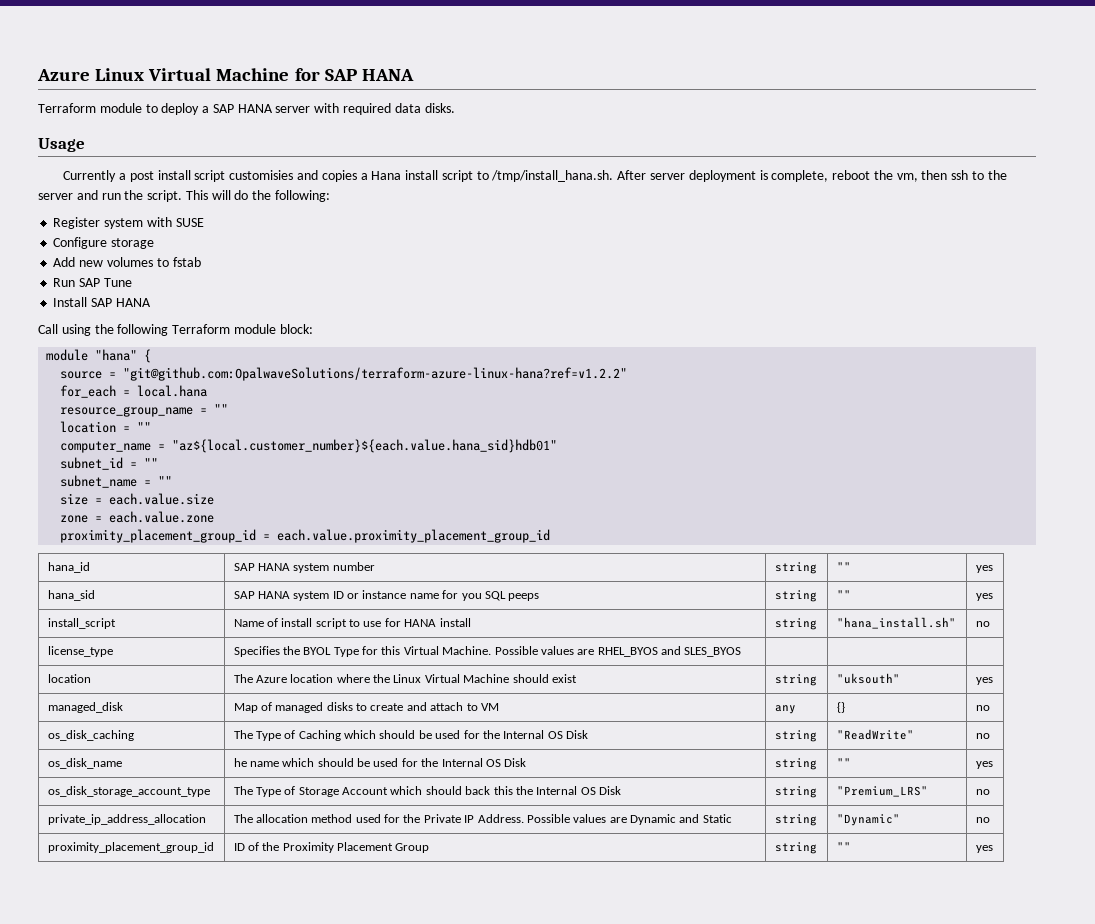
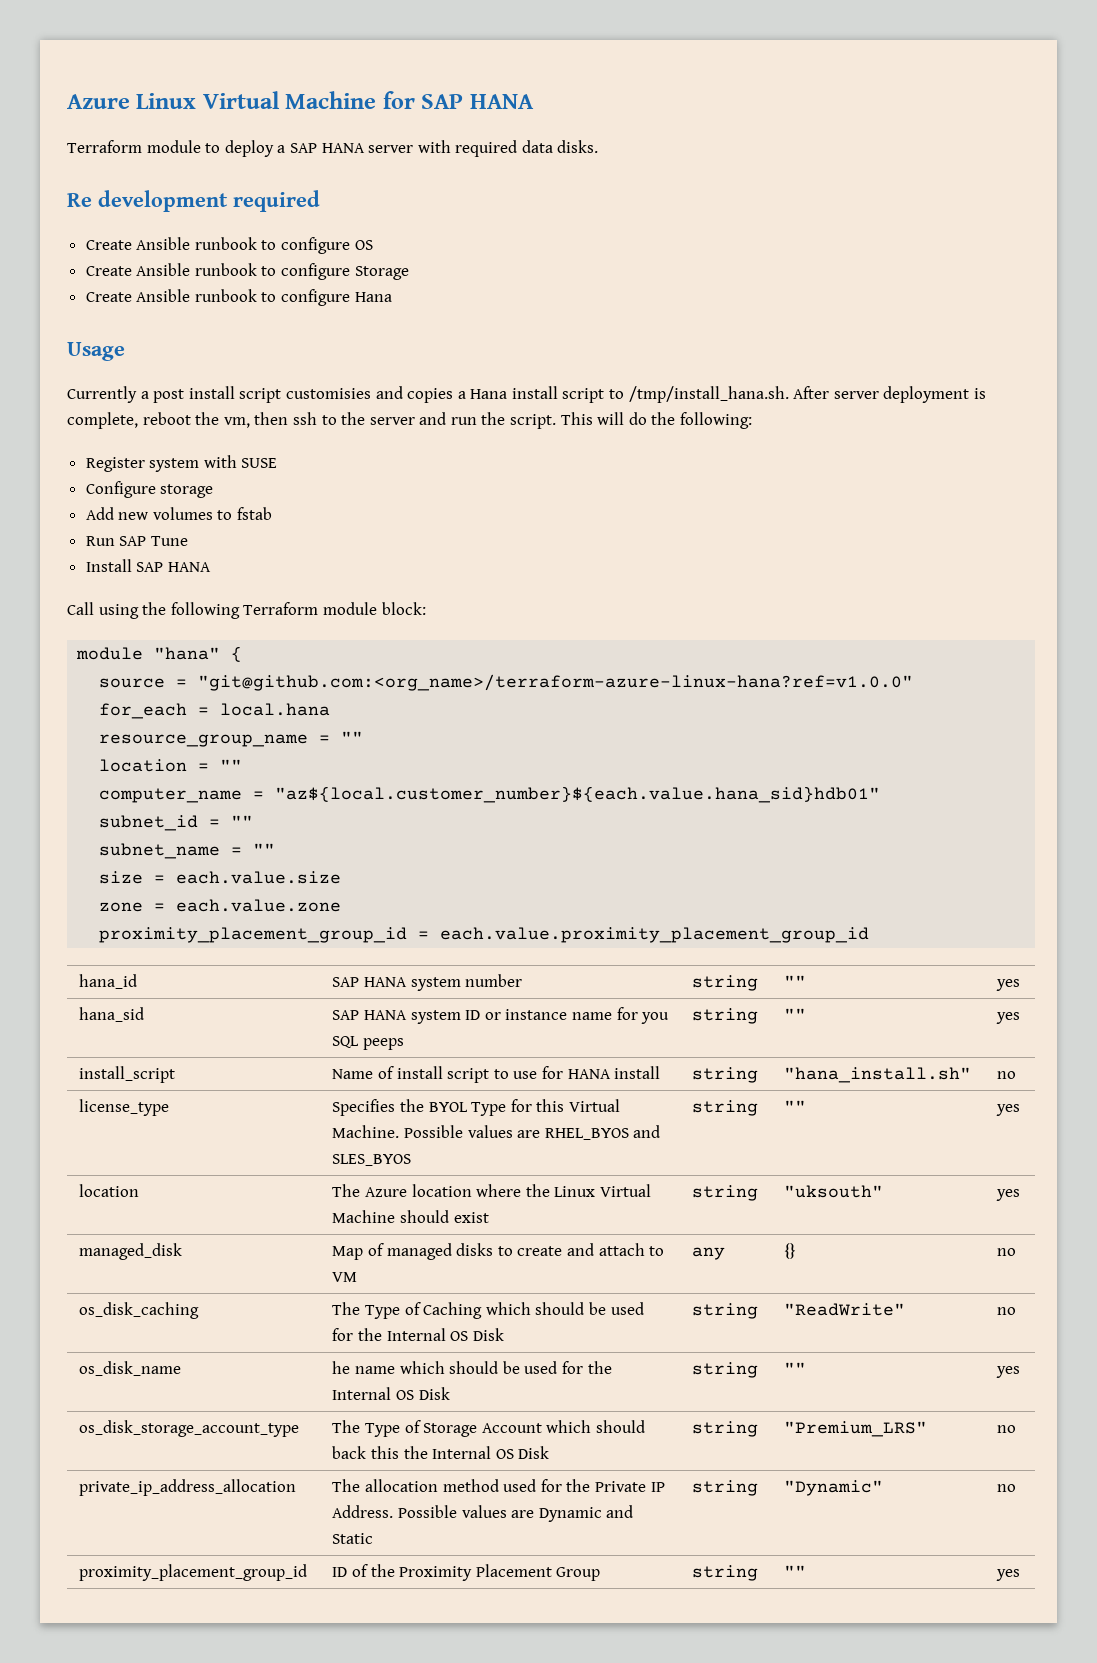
(455, 108) none -> [67,190,320,212] [85,237,373,254] [85,263,409,280] [85,289,392,306] // Re development required // Create Ansible runbook to configure OS // Create Ansible runbook to configure Storage // Create Ansible runbook to configure Hana
[123,367,628,381] "git@github.com:OpalwaveSolutions/terraform-azure-linux-hana?ref=v1.2.2" -> [198,674,914,691] "git@github.com:<org_name>/terraform-azure-linux-hana?ref=v1.0.0"
(742, 652) | | -> [692,1100,759,1116] [784,1100,807,1112] [996,1104,1021,1116] string | "" | yes

